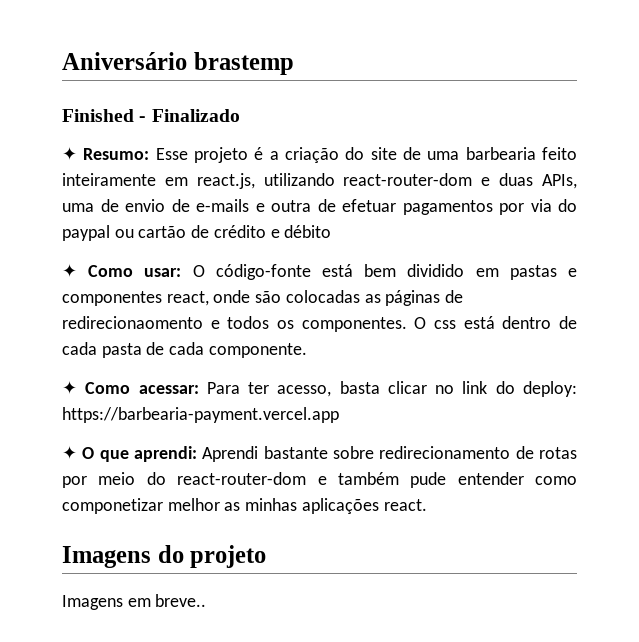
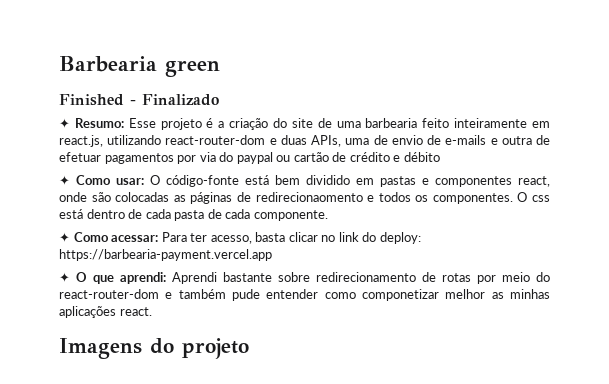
[62,52,294,75] Aniversário brastemp -> [59,56,220,77] Barbearia green
[62,594,207,610] // Imagens em breve.. -> (249, 348) none

